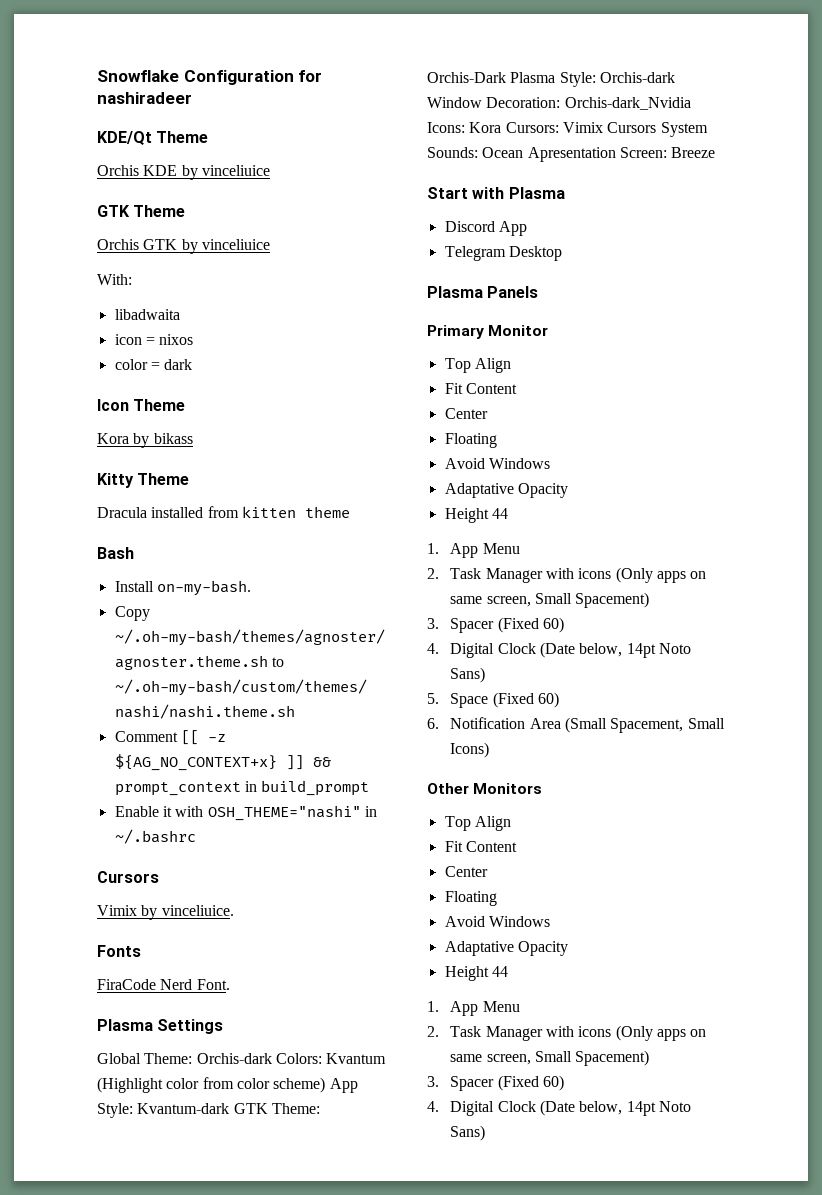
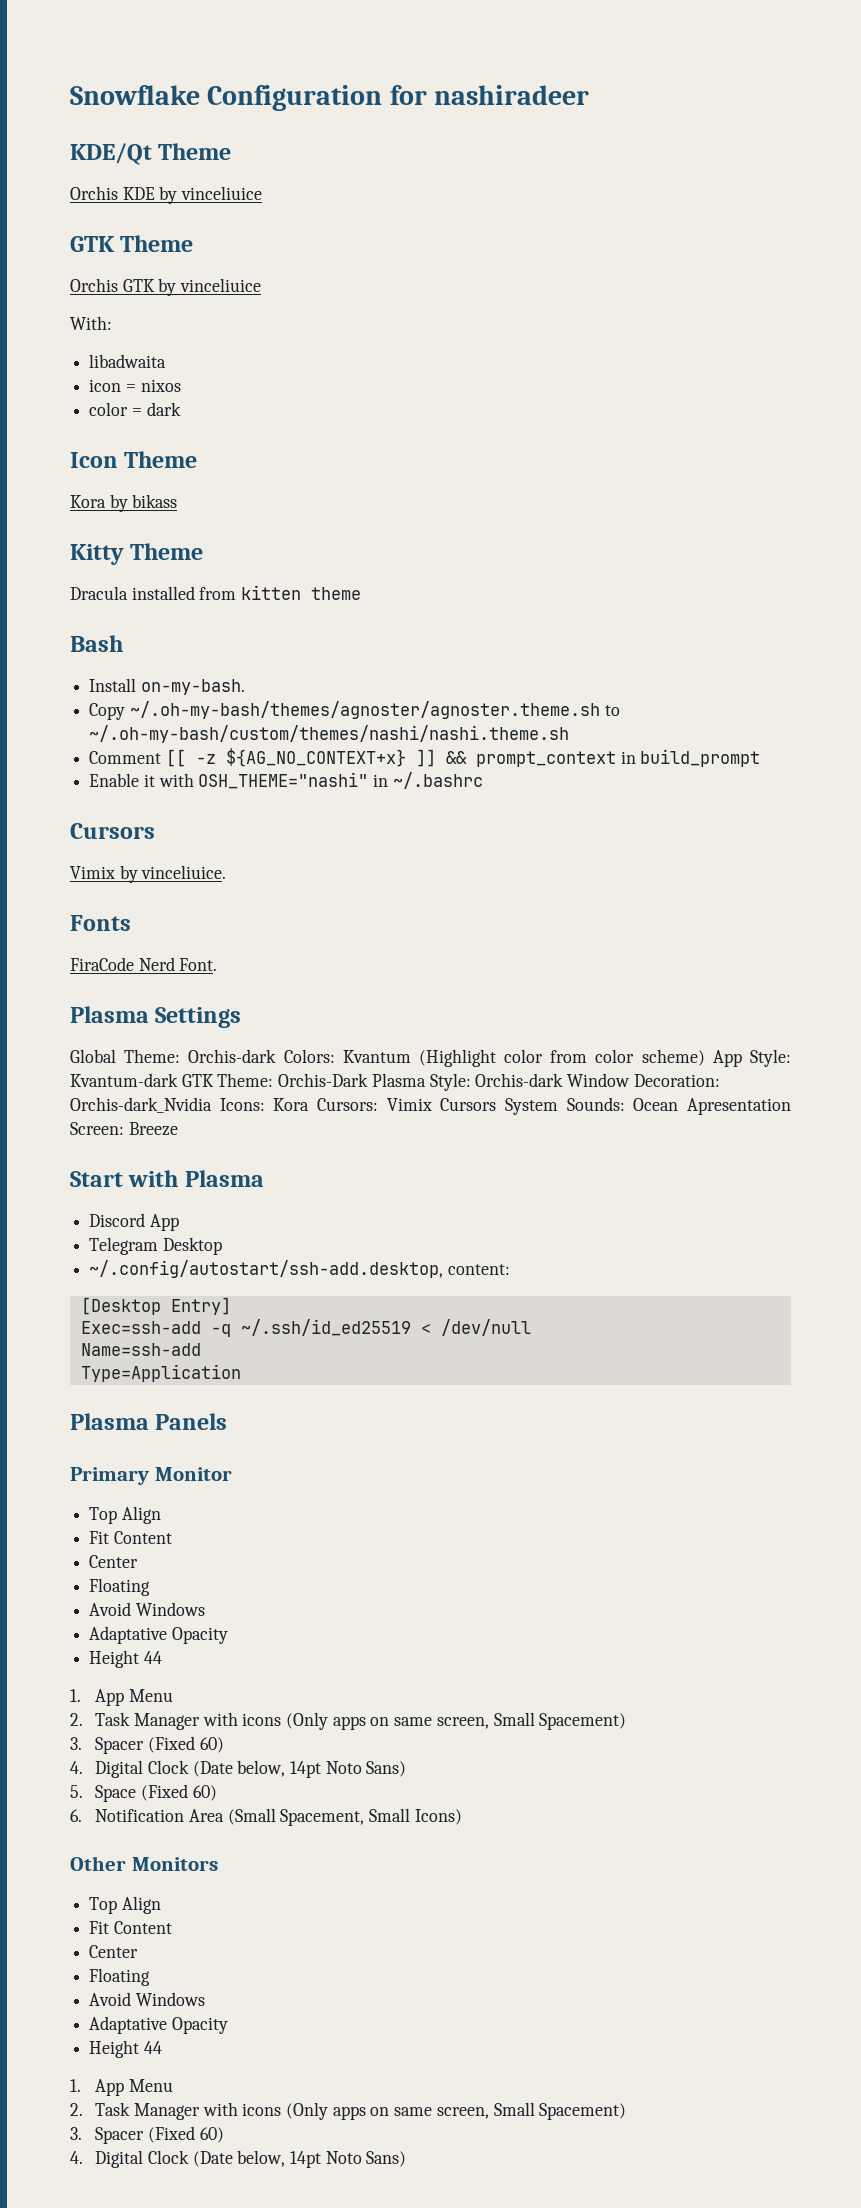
(562, 253) none -> [89,1260,510,1278] [80,1297,231,1315] [80,1319,531,1337] [80,1343,201,1356] [80,1364,241,1382] // ~/.config/autostart/ssh-add.desktop, content: // [Desktop Entry] // Exec=ssh-add -q ~/.ssh/id_ed25519 < /dev/null // Name=ssh-add // Type=Application

